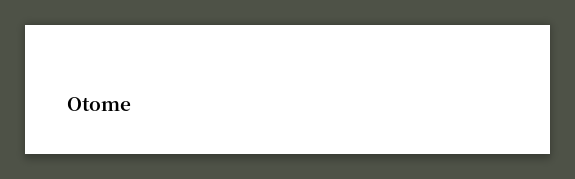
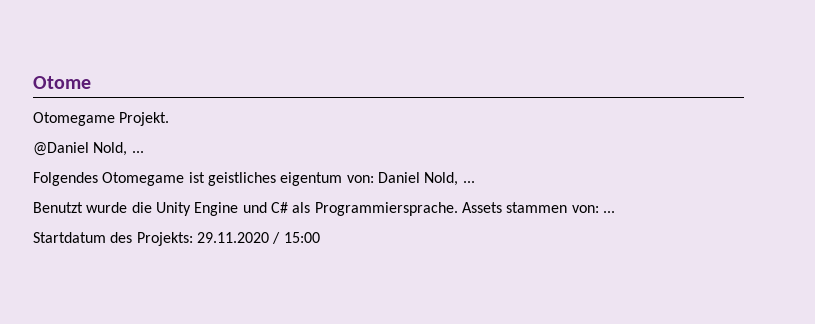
(131, 104) none -> [33,112,170,126] [33,142,144,156] [33,172,475,186] [33,202,615,216] [33,232,320,246] // Otomegame Projekt. // @Daniel Nold, ... // Folgendes Otomegame ist geistliches eigentum von: Daniel Nold, ... // Benutzt wurde die Unity Engine und C# als Programmiersprache. Assets stammen von: ... // Startdatum des Projekts: 29.11.2020 / 15:00

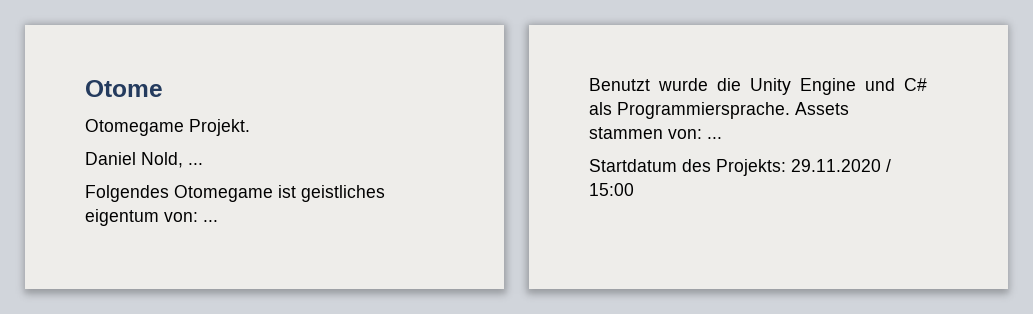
[33,142,89,156] @Daniel -> [85,152,136,165] Daniel
[377,172,459,186] Daniel Nold, -> (198, 217) none

